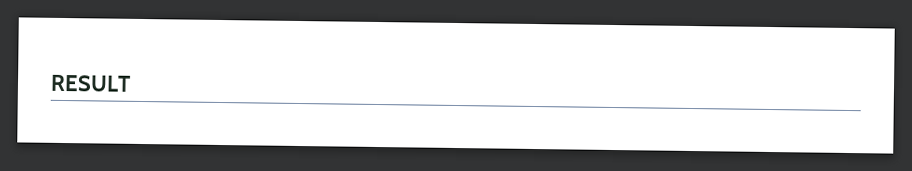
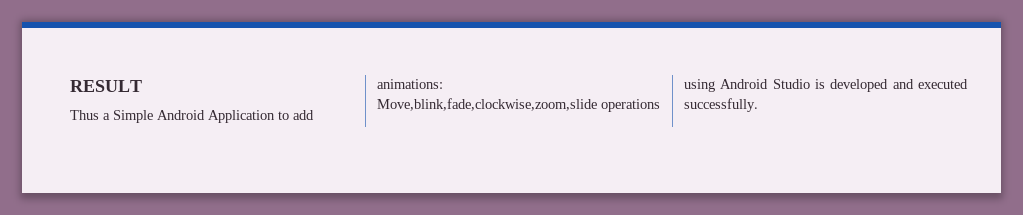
(131, 83) none -> [70,110,314,123] [377,79,443,89] [377,98,660,112] [684,79,968,92] [684,98,758,112] // Thus a Simple Android Application to add animations: Move,blink,fade,clockwise,zoom,slide operations using Android Studio is developed and executed successfully.

